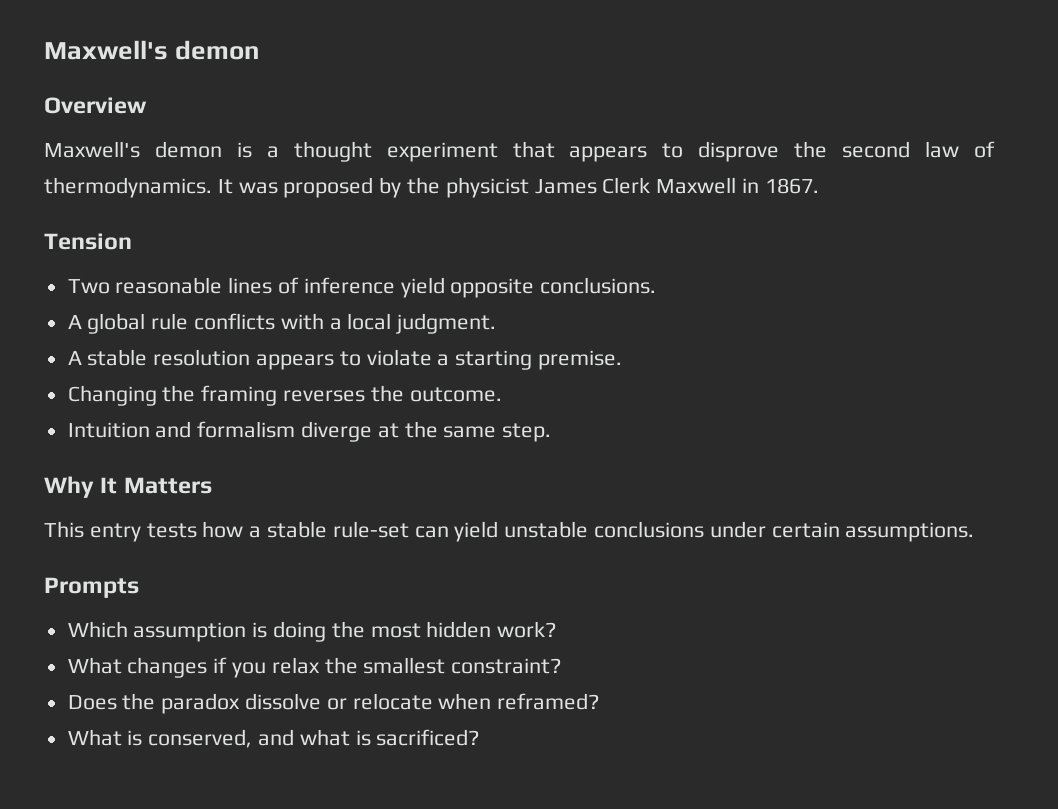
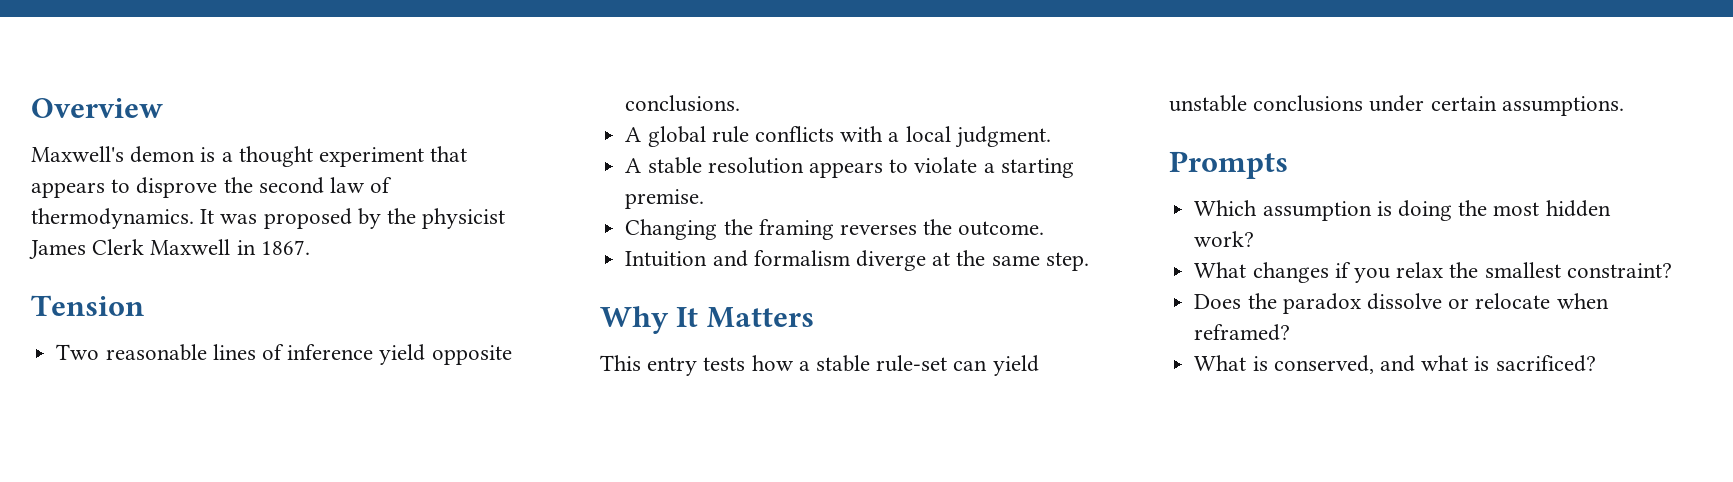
[44,40,260,60] Maxwell's demon // -> (31, 108) none

